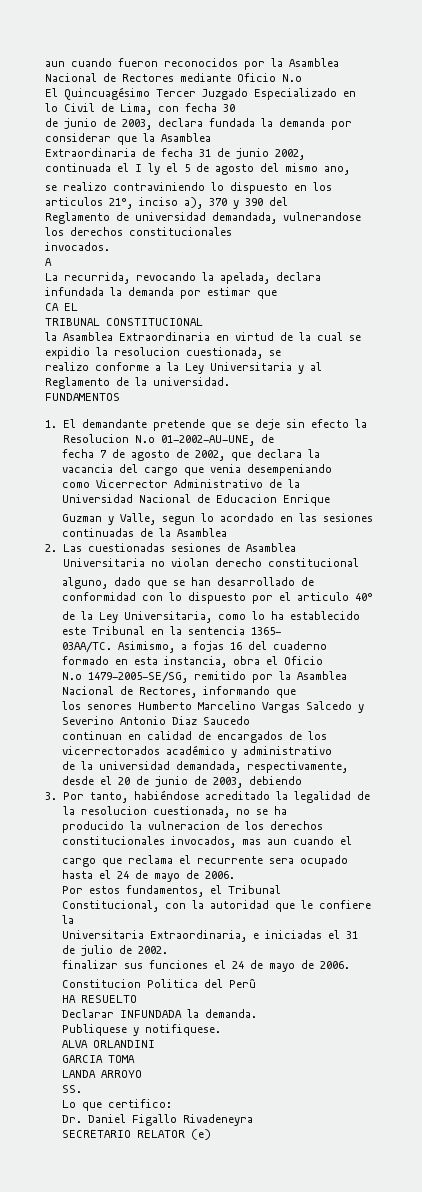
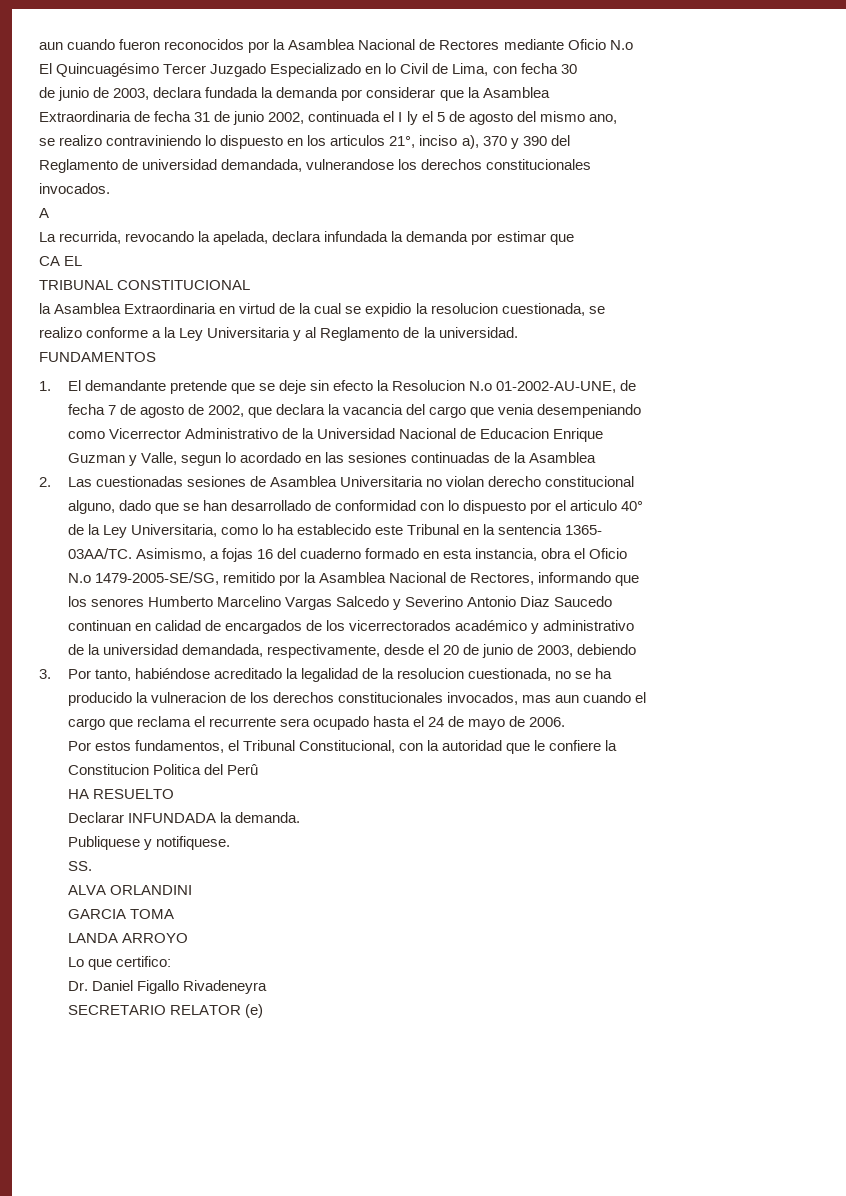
[62,930,359,942] [62,945,169,956] [62,960,351,972] // Universitaria Extraordinaria, e iniciadas el 31 de julio de 2002. // finalizar sus funciones el 24 de mayo de 2006. -> (618, 745) none
(222, 1030) none -> [67,861,92,871] // SS.
[62,1085,83,1093] // SS. -> (188, 938) none

